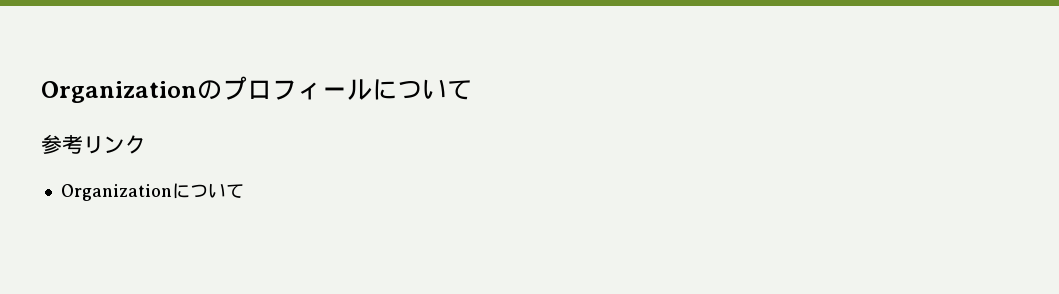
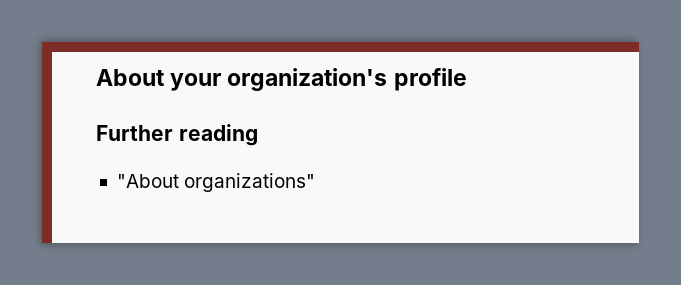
[41,76,472,103] [41,134,146,154] [60,183,244,201] Organizationのプロフィールについて // 参考リンク // Organizationについて -> [96,68,467,91] [96,124,258,146] [116,173,316,192] About your organization's profile // Further reading // "About organizations"

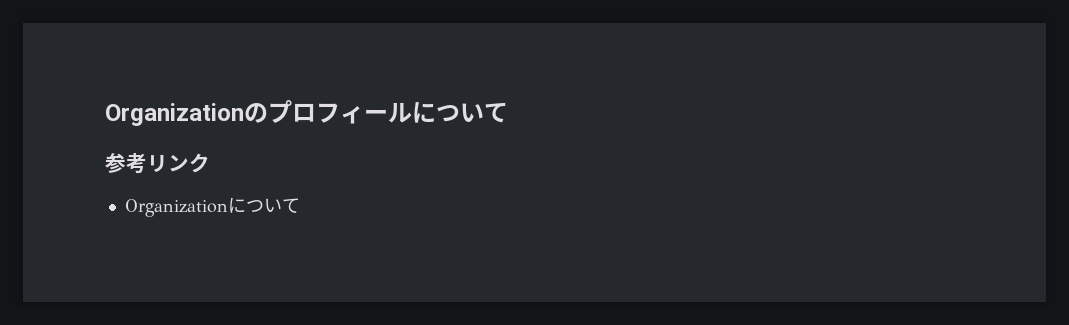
[96,68,467,91] [96,124,258,146] [116,173,316,192] About your organization's profile // Further reading // "About organizations" -> [105,100,508,126] [105,153,210,174] [124,197,300,217] Organizationのプロフィールについて // 参考リンク // Organizationについて

